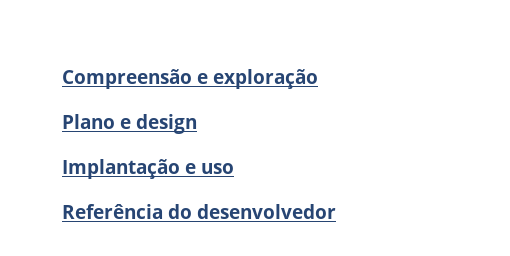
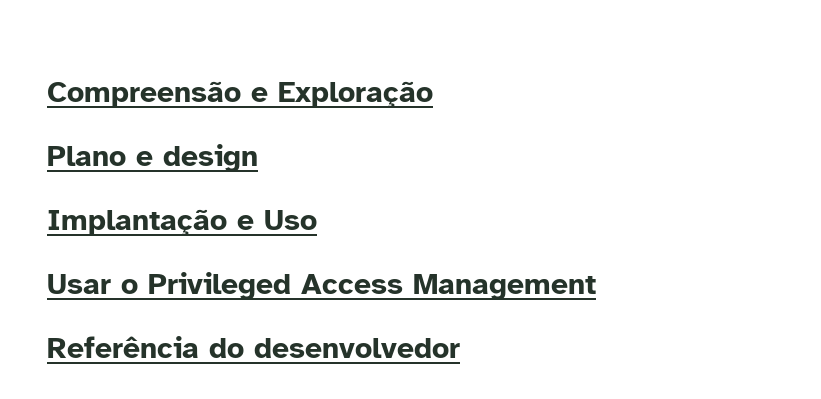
[213,69,319,89] exploração -> [278,81,433,108] Exploração
[201,163,235,174] uso -> [264,210,317,230] [47,272,596,300] Uso // Usar o Privileged Access Management

